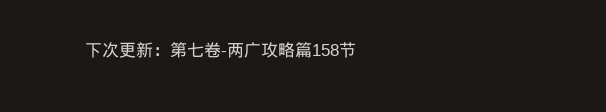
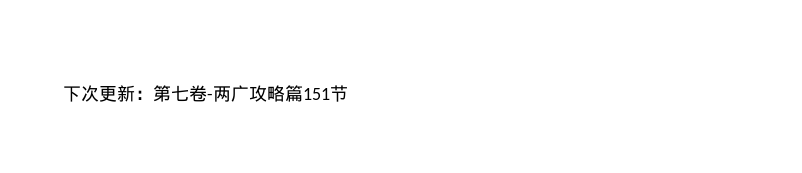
[312,44,339,56] 158 -> [303,88,330,100] 151

